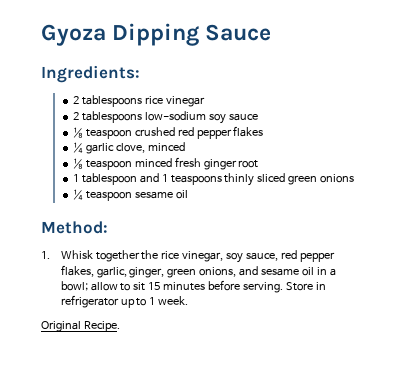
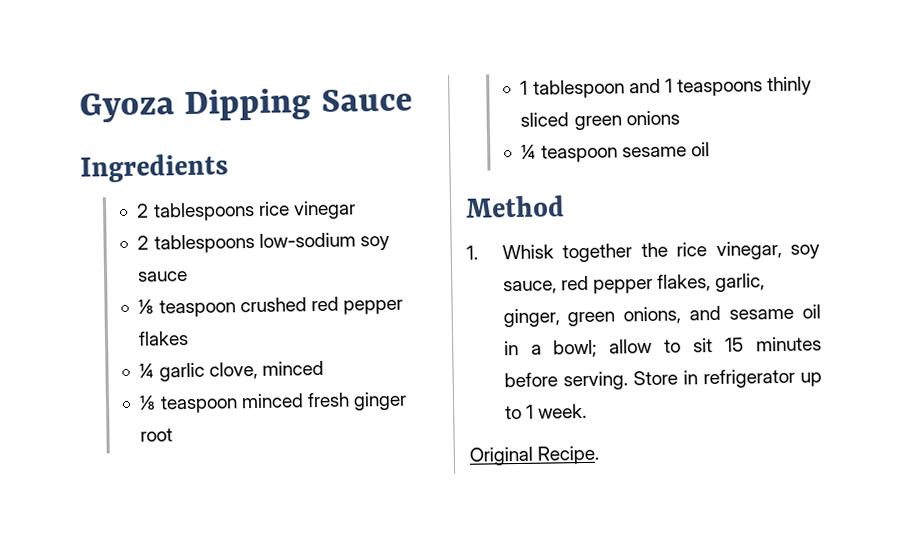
[41,65,140,83] Ingredients: -> [80,153,229,183] Ingredients
[41,221,108,234] Method: -> [465,195,565,218] Method

